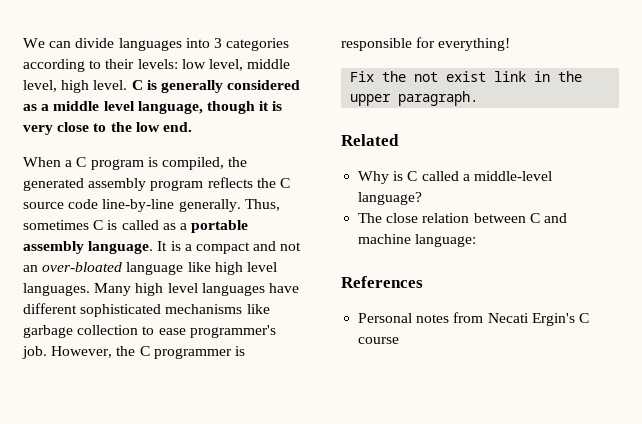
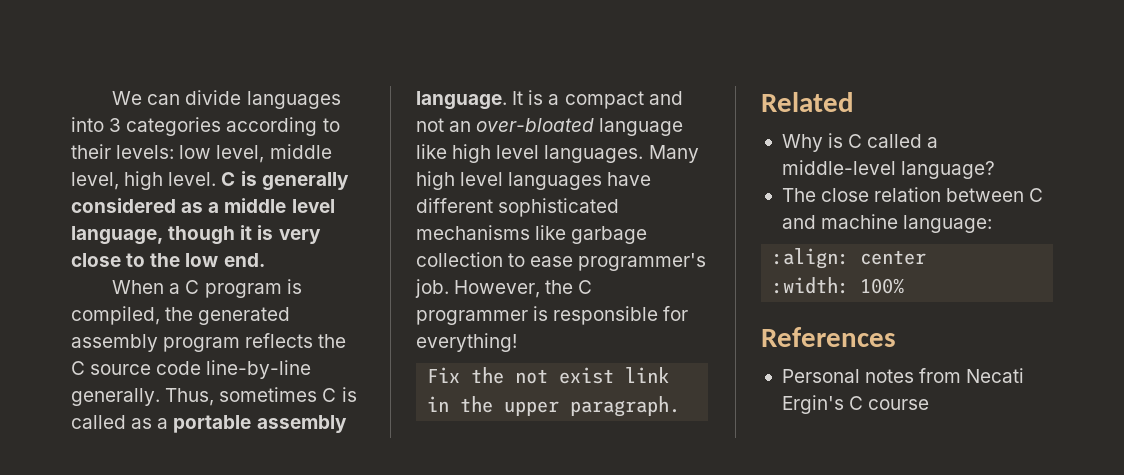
(477, 240) none -> [772,248,927,269] [772,277,905,294] // :align: center // :width: 100%

